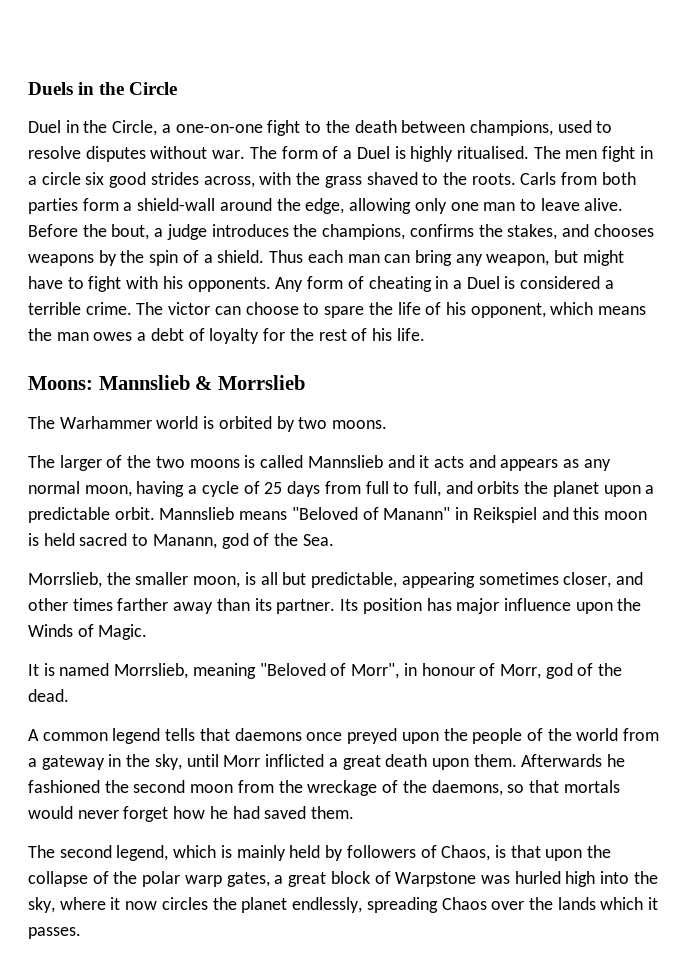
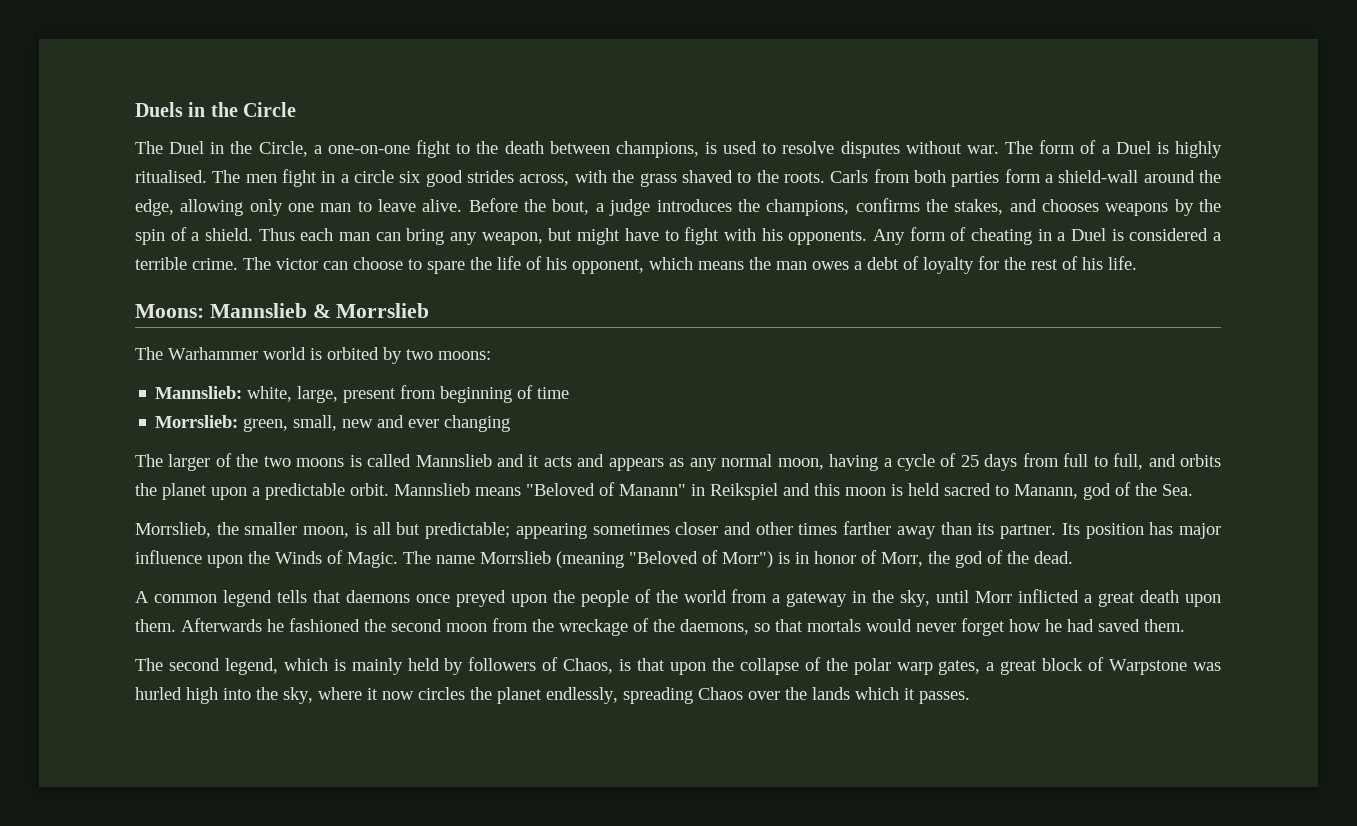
(178, 88) none -> [135,141,163,154] The
(553, 128) none -> [705,142,717,154] is
[332,420,388,429] moons. -> [438,351,491,360] [155,385,570,403] [155,415,511,432] moons: // Mannslieb: white, large, present from beginning of time // Morrslieb: green, small, new and ever changing
[311,572,398,588] predictable, -> [425,522,511,539] predictable;
[563,572,612,588] closer, -> [675,522,719,535] closer
[28,663,475,679] // It is named Morrslieb, meaning "Beloved of Morr", in honour -> [403,550,856,568] The name Morrslieb (meaning "Beloved of Morr") is in honor
(541, 671) none -> [928,551,950,564] the

